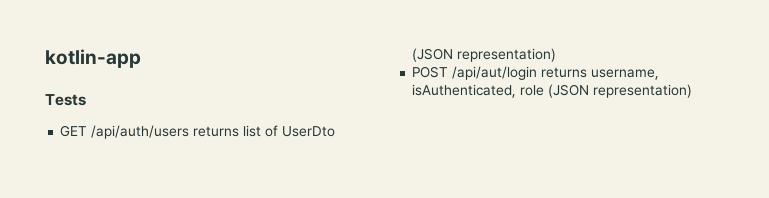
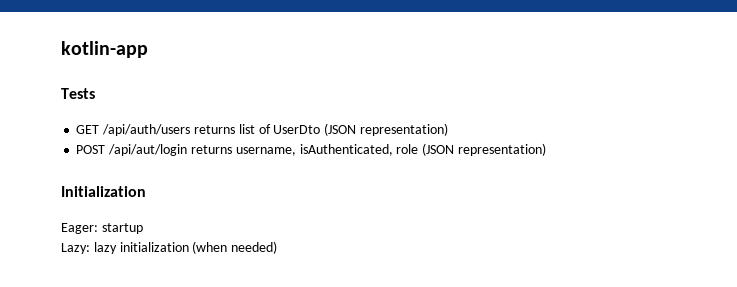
(693, 91) none -> [61,186,146,197] [61,223,143,234] [61,241,278,254] // Initialization // Eager: startup // Lazy: lazy initialization (when needed)

